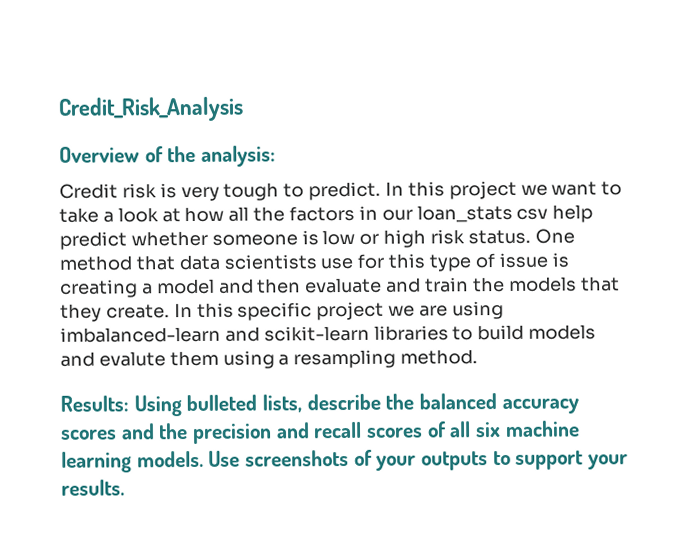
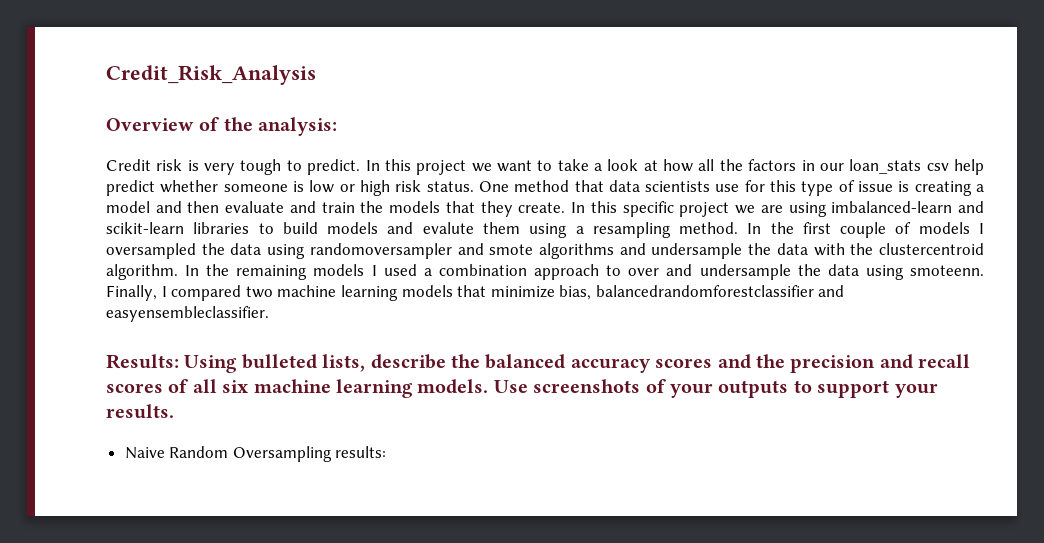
(479, 357) none -> [747,222,985,238] [106,243,984,259] [106,264,985,280] [106,285,845,301] [106,306,269,322] In the first couple of models I oversampled the data using randomoversampler and smote algorithms and undersample the data with the clustercentroid algorithm. In the remaining models I used a combination approach to over and undersample the data using smoteenn. Finally, I compared two machine learning models that minimize bias, balancedrandomforestclassifier and easyensembleclassifier.
(125, 487) none -> [124,446,387,462] // Naive Random Oversampling results:

